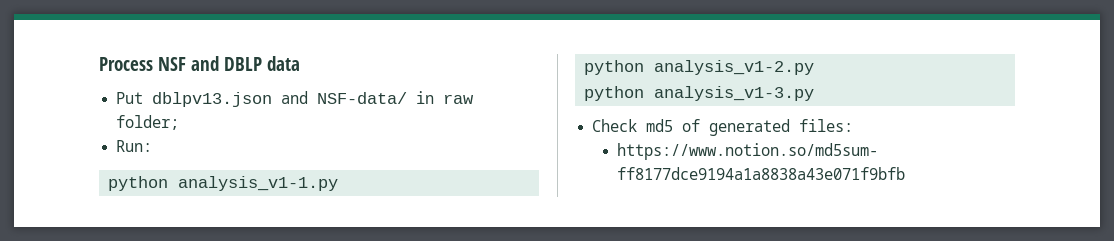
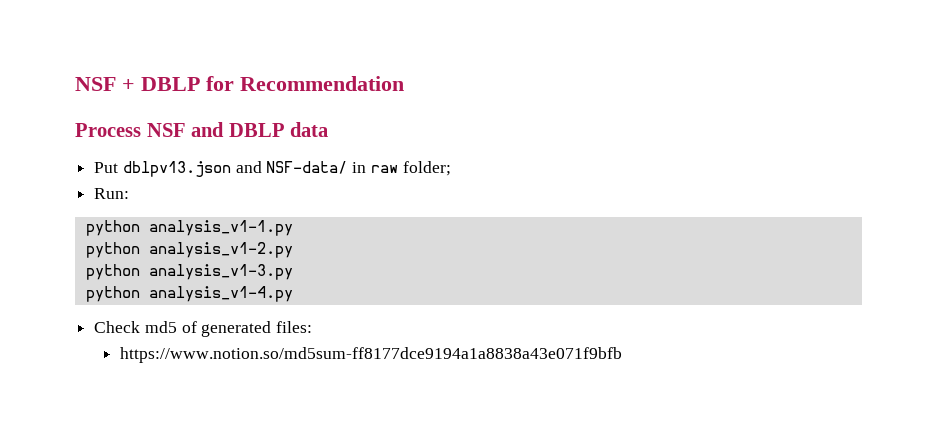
(99, 64) none -> [75,76,404,91] NSF + DBLP for Recommendation //
(815, 93) none -> [85,286,293,302] // python analysis_v1-4.py

